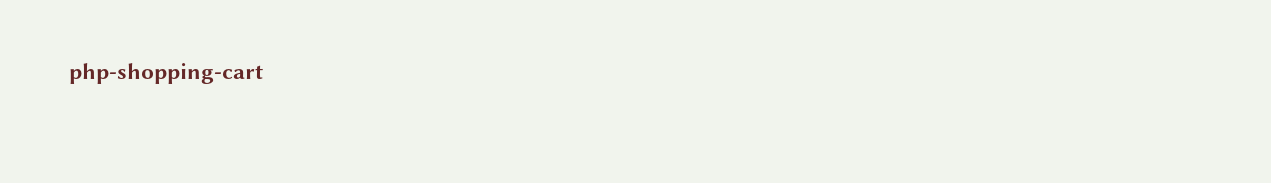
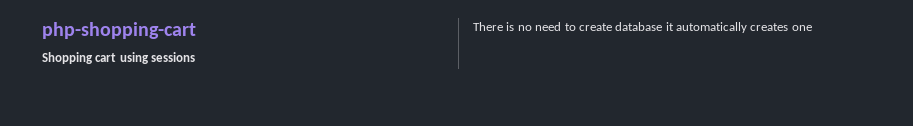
(263, 73) none -> [42,52,196,64] [473,22,812,33] // Shopping cart using sessions // There is no need to create database it automatically creates one

